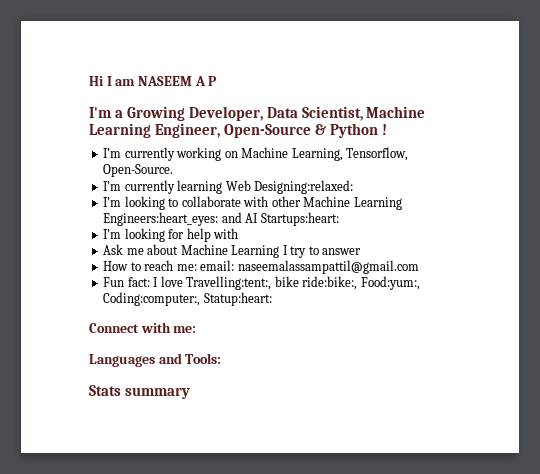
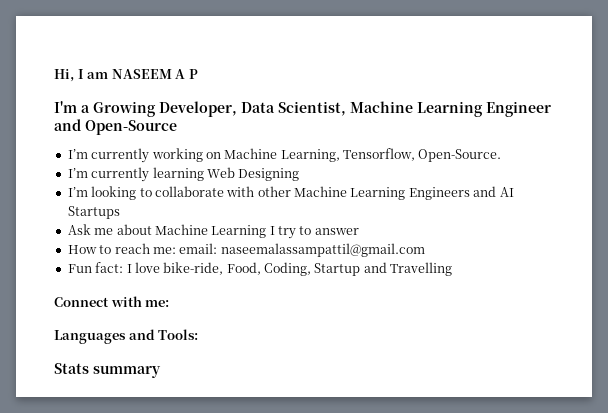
[89,76,104,86] Hi -> [54,69,74,82] Hi,
[154,123,220,138] Engineer, -> [486,101,551,117] [54,119,81,131] Engineer and
[314,123,387,138] & Python ! -> (177, 127) none
[254,180,354,194] Designing:relaxed: -> [238,168,300,181] Designing
[103,212,219,226] Engineers:heart_eyes: -> [408,187,470,200] Engineers
[260,212,339,226] [103,228,239,242] Startups:heart: // I’m looking for help with -> [67,206,120,219] Startups
[186,276,420,290] [103,292,272,306] Travelling:tent:, bike ride:bike:, Food:yum:, Coding:computer:, Statup:heart: -> [163,262,453,276] bike-ride, Food, Coding, Startup and Travelling

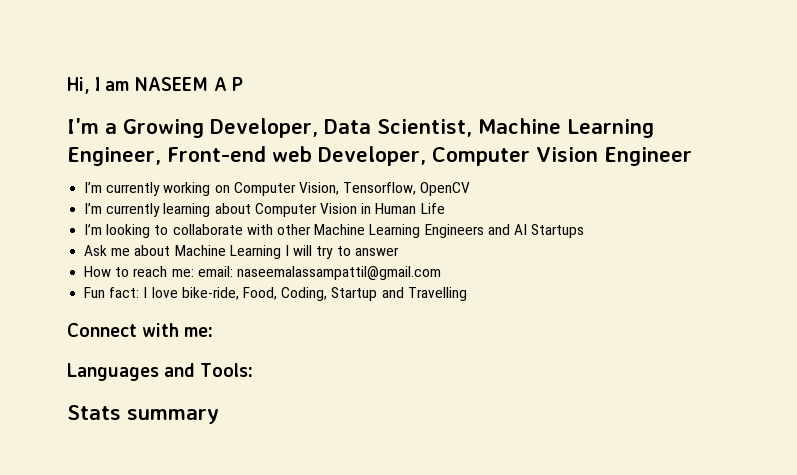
(483, 109) none -> [67,146,598,166] Engineer, Front-end web Developer, Computer Vision
[54,119,177,135] and Open-Source -> (692, 156) none
[224,148,502,162] Machine Learning, Tensorflow, Open-Source. -> [233,182,471,196] Computer Vision, Tensorflow, OpenCV
[206,167,300,181] Web Designing -> [214,203,445,217] about Computer Vision in Human Life
(275, 230) none -> [293,245,313,256] will

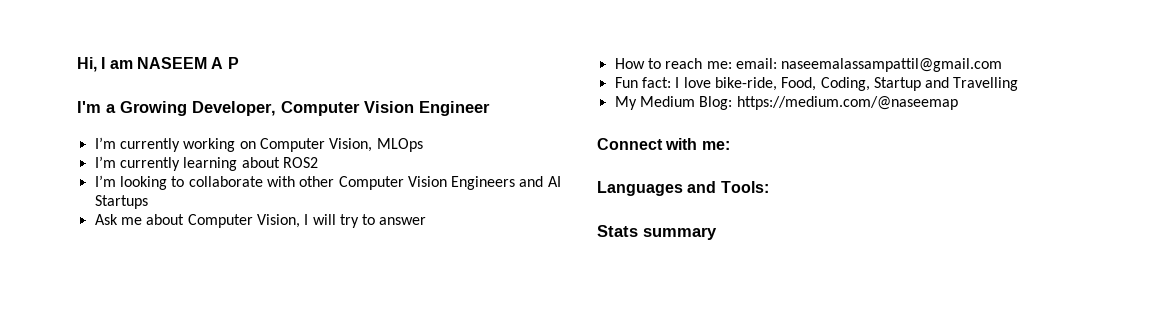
[324,118,654,138] [67,146,426,166] Data Scientist, Machine Learning Engineer, Front-end web Developer, -> (276, 108) none
[343,182,471,196] Tensorflow, OpenCV -> [376,138,423,152] MLOps
[254,203,445,217] Computer Vision in Human Life -> [282,157,318,168] ROS2
[314,224,421,238] Machine Learning -> [338,176,447,190] Computer Vision
[174,245,281,259] Machine Learning -> [187,214,300,228] Computer Vision,
(467, 294) none -> [614,96,958,110] // My Medium Blog: https://medium.com/@naseemap

